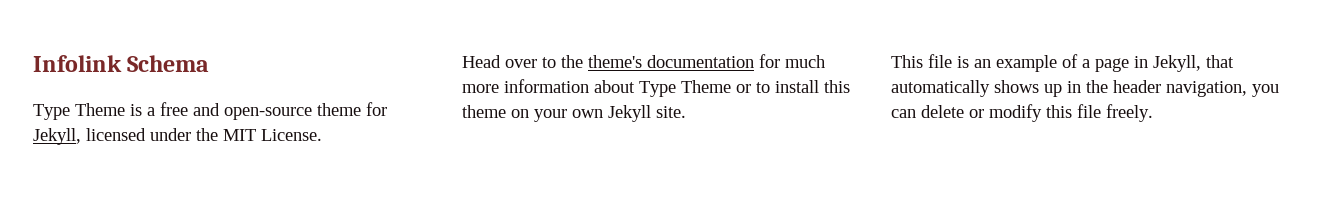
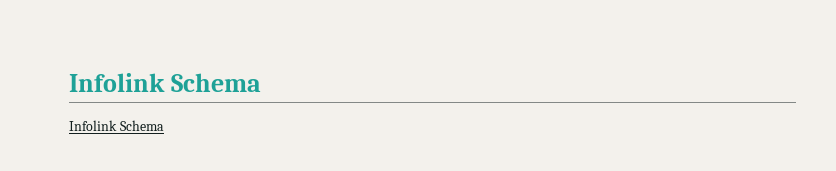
[33,102,387,120] [33,128,322,145] [462,54,825,68] [462,79,850,97] [462,105,686,122] [891,54,1234,72] [891,80,1279,97] [891,104,1153,122] Type Theme is a free and open-source theme for Jekyll, licensed under the MIT License. // Head over to the theme's documentation for much more information about Type Theme or to install this theme on your own Jekyll site. // This file is an example of a page in Jekyll, that automatically shows up in the header navigation, you can delete or modify this file freely. -> [69,120,164,131] Infolink Schema

